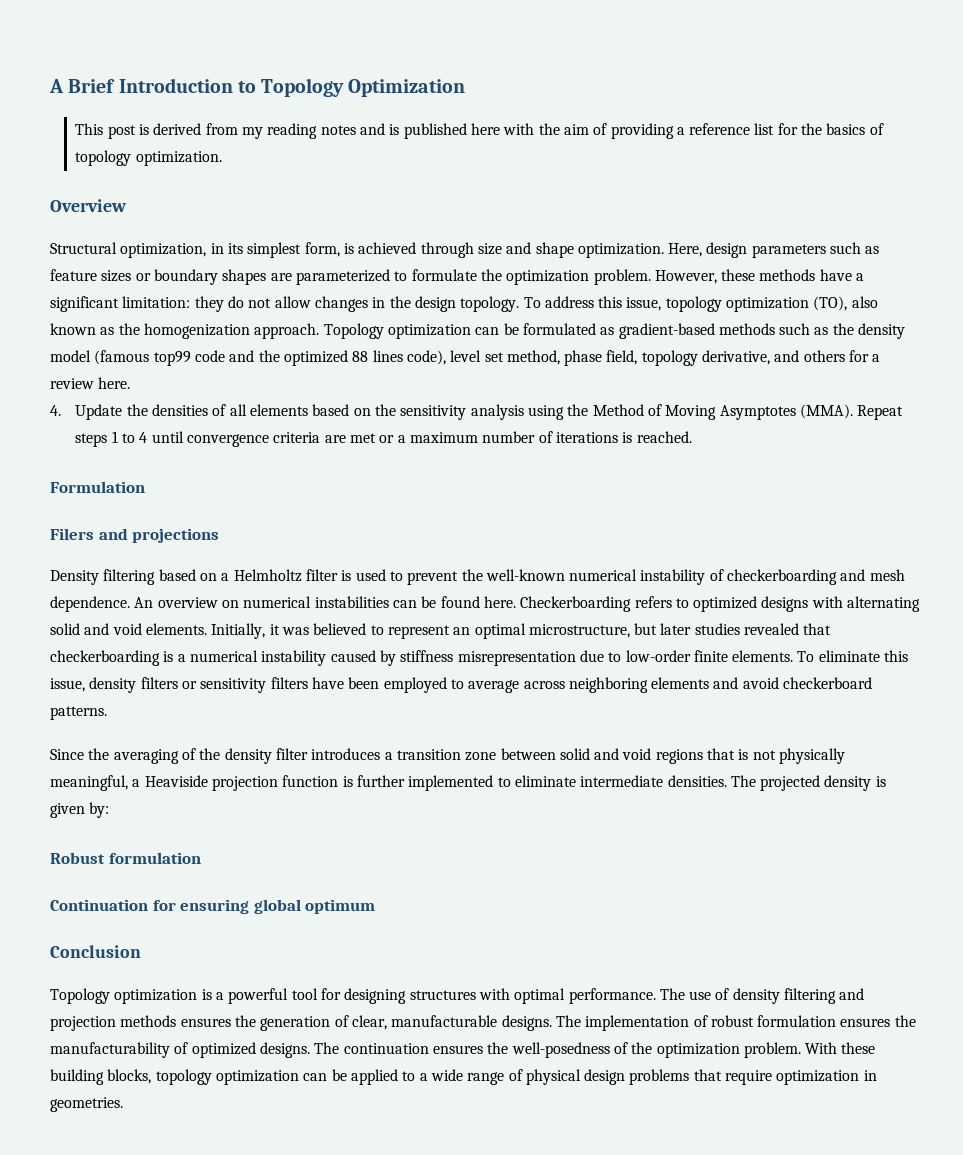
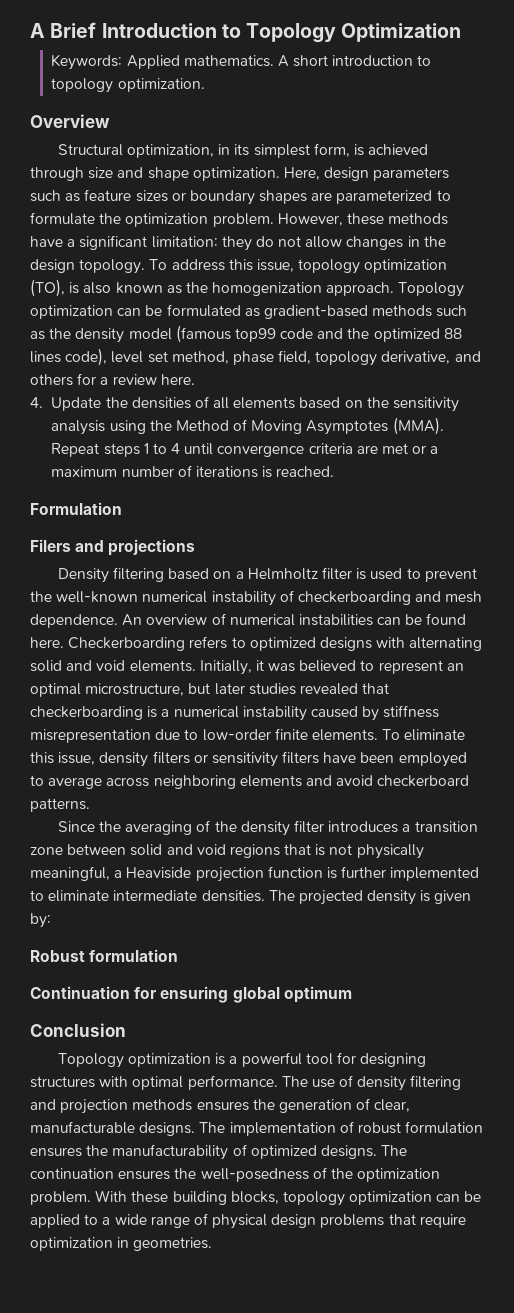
[75,123,884,139] This post is derived from my reading notes and is published here with the aim of providing a reference list for the basics of -> [51,54,432,70] Keywords: Applied mathematics. A short introduction to
(848, 303) none -> [69,282,80,294] is
[221,600,239,608] on -> [211,613,226,625] of

